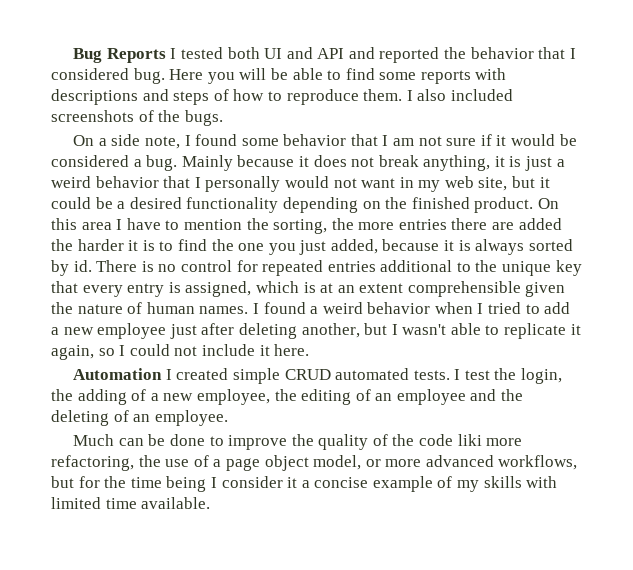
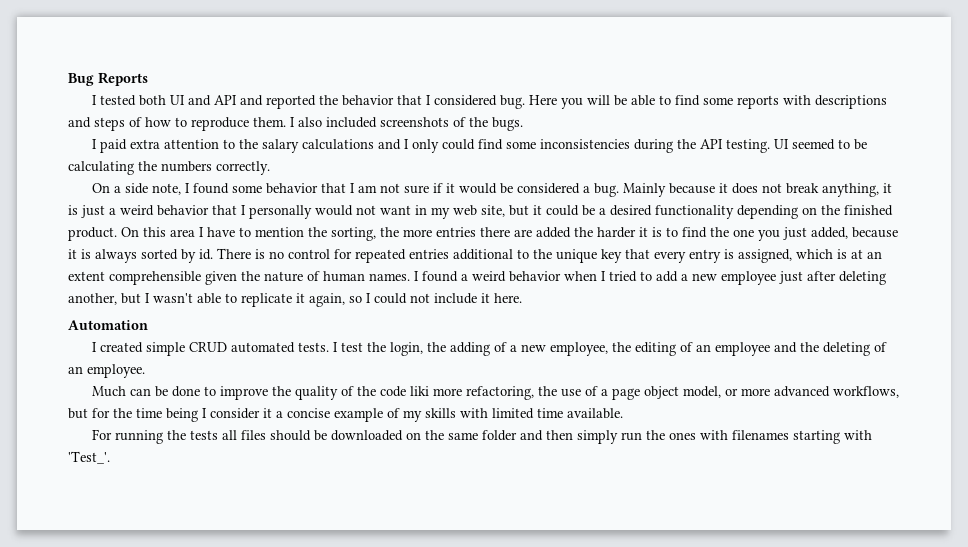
(166, 55) none -> (148, 79) //
(223, 118) none -> [92,139,868,153] [68,161,270,175] // I paid extra attention to the salary calculations and I only could find some inconsistencies during the API testing. UI seemed to be calculating the numbers correctly.
(163, 374) none -> (148, 325) //
(211, 503) none -> [92,429,873,444] [68,451,110,464] // For running the tests all files should be downloaded on the same folder and then simply run the ones with filenames starting with 'Test_'.

